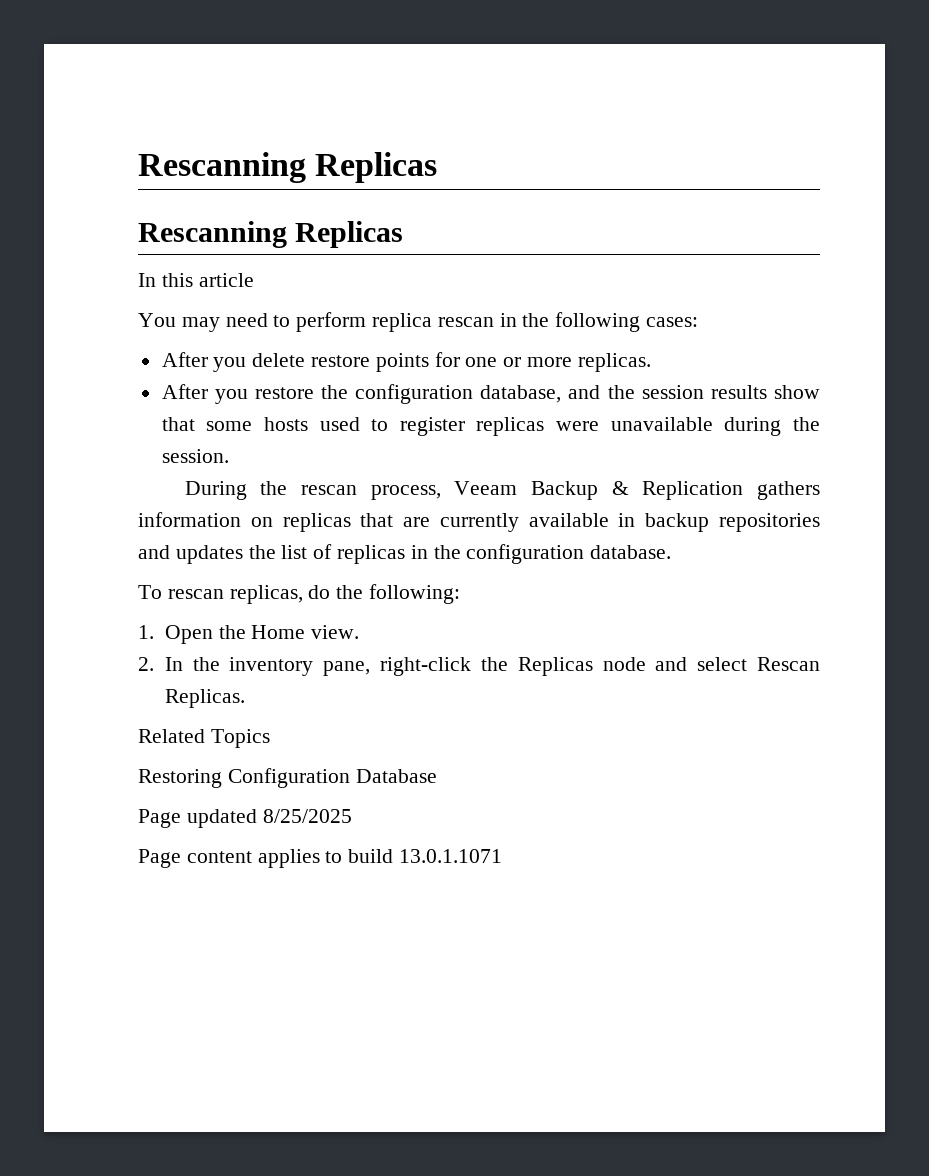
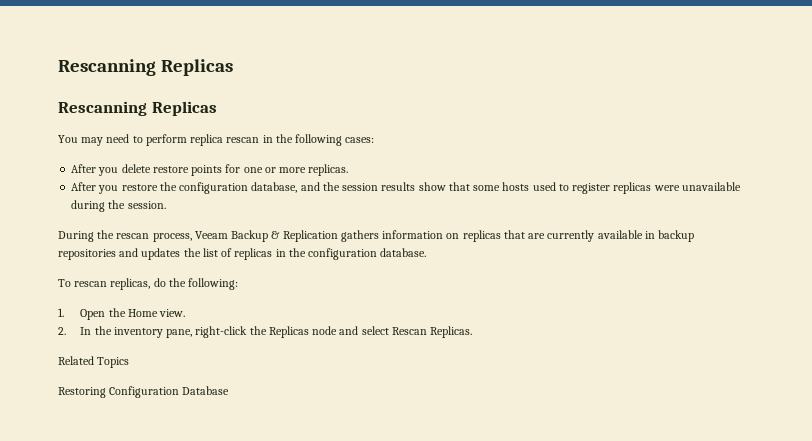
[138,273,254,287] // In this article -> (217, 108) none
[138,809,352,828] [138,849,503,868] // Page updated 8/25/2025 // Page content applies to build 13.0.1.1071 -> (230, 390) none

